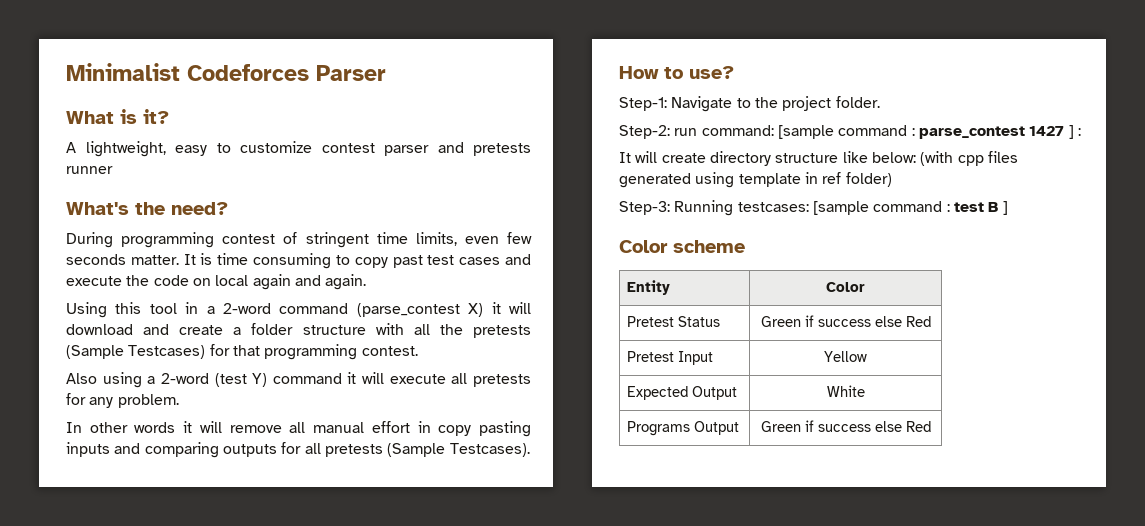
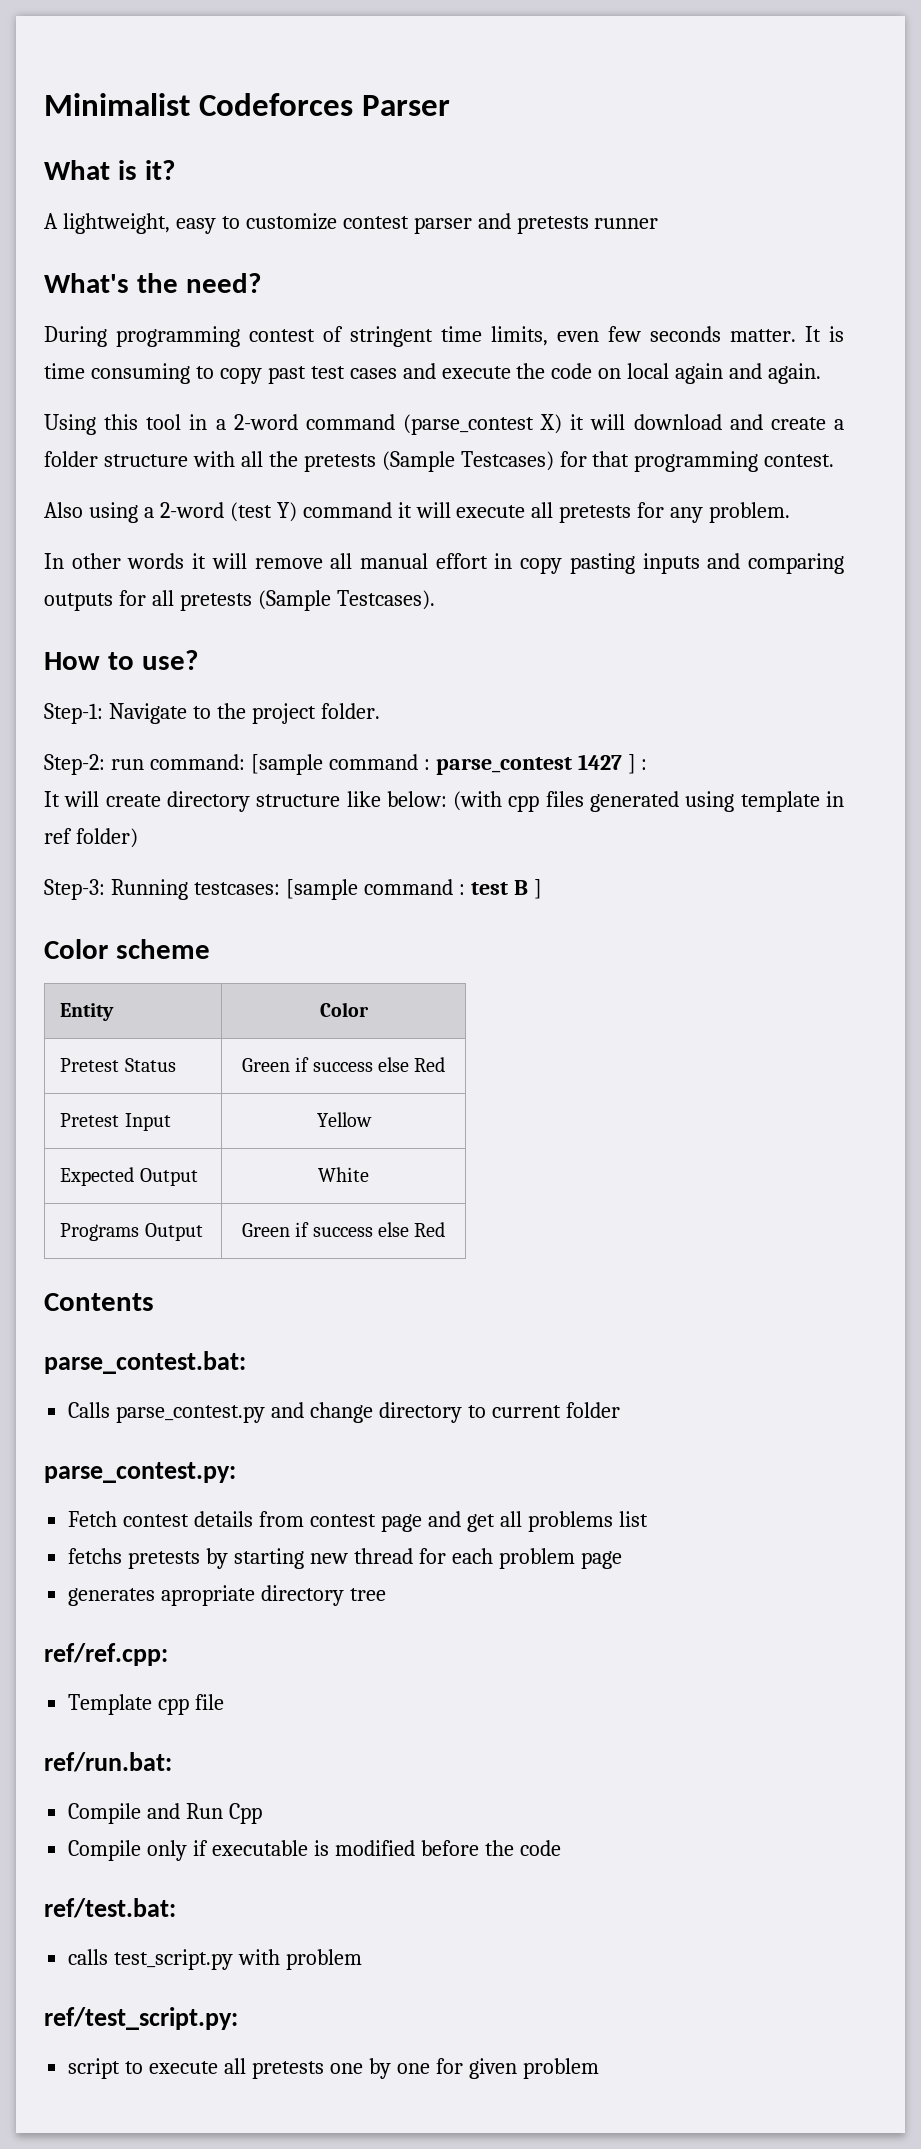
(931, 426) none -> [44,1293,154,1311] [44,1351,246,1374] [68,1402,620,1423] [44,1462,236,1483] [68,1511,648,1532] [68,1548,622,1569] [68,1585,387,1606] [44,1643,168,1666] [68,1694,225,1715] [44,1752,172,1772] [68,1803,263,1824] [68,1840,561,1861] [44,1898,176,1918] [68,1949,363,1970] [44,2007,238,2030] [68,2058,599,2079] // Contents // parse_contest.bat: // Calls parse_contest.py and change directory to current folder // parse_contest.py: // Fetch contest details from contest page and get all problems list // fetchs pretests by starting new thread for each problem page // generates apropriate directory tree // ref/ref.cpp: // Template cpp file // ref/run.bat: // Compile and Run Cpp // Compile only if executable is modified before the code // ref/test.bat: // calls test_script.py with problem // ref/test_script.py: // script to execute all pretests one by one for given problem

